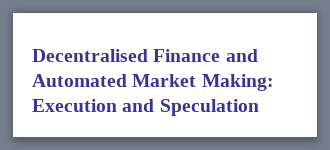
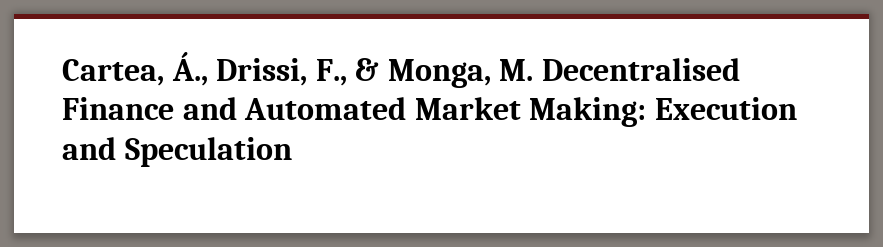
(32, 55) none -> [62,52,534,88] Cartea, Á., Drissi, F., & Monga, M.

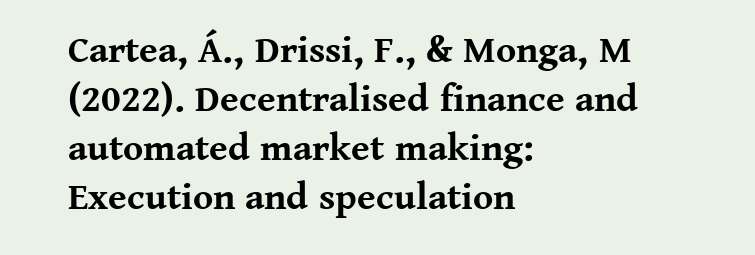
[499,58,740,81] [62,97,647,127] M. Decentralised Finance and Automated Market Making: -> [598,39,632,62] [68,81,638,117] [68,131,534,169] M (2022). Decentralised finance and automated market making:
[124,137,292,167] Speculation -> [318,180,516,218] speculation

